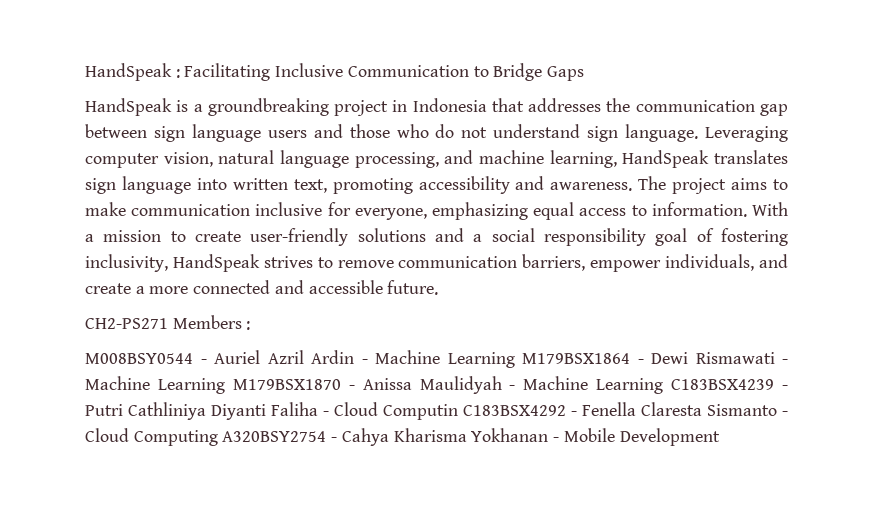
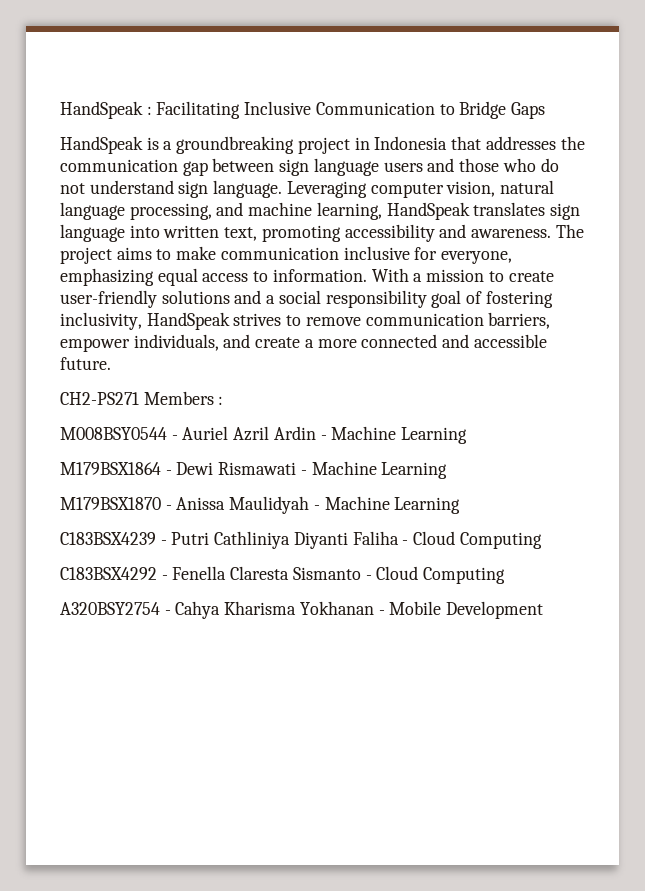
(515, 360) none -> (468, 435) //
(225, 386) none -> (448, 470) //
(664, 386) none -> (461, 505) //
[383,404,458,420] Computin -> [459,532,542,549] Computing //
(218, 438) none -> (506, 575) //

